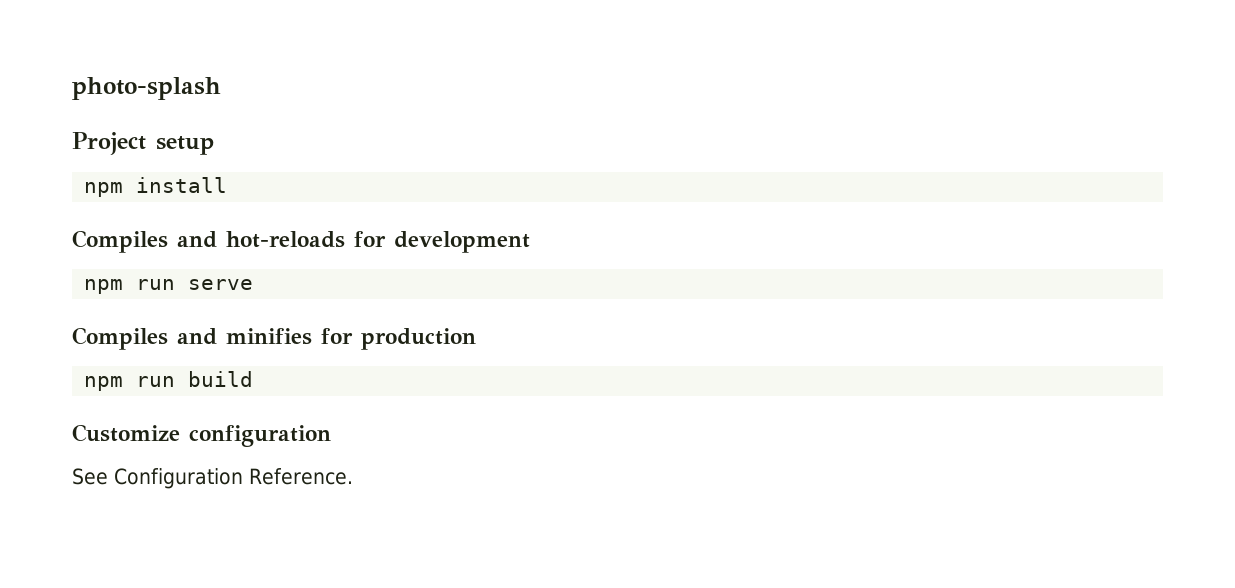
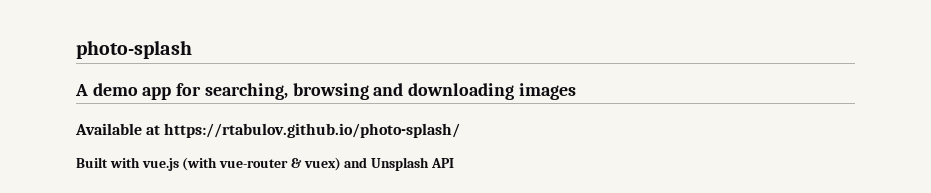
[72,132,214,155] [84,177,228,197] [72,230,530,253] [84,279,254,294] [72,327,476,350] [84,371,254,391] [72,424,331,447] [72,468,353,489] Project setup // npm install // Compiles and hot-reloads for development // npm run serve // Compiles and minifies for production // npm run build // Customize configuration // See Configuration Reference. -> [75,83,576,100] [75,123,461,138] [76,157,455,171] A demo app for searching, browsing and downloading images // Available at https://rtabulov.github.io/photo-splash/ // Built with vue.js (with vue-router & vuex) and Unsplash API

